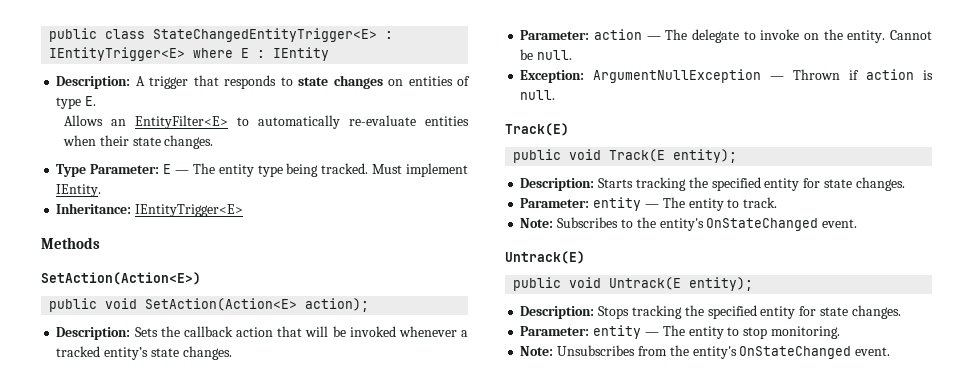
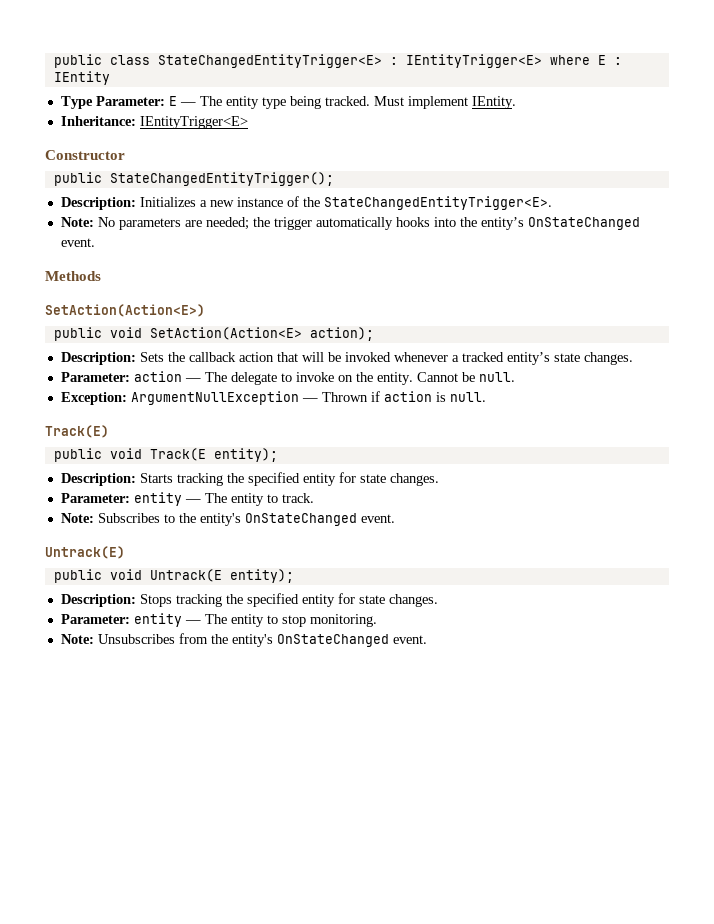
[56,75,470,89] [56,96,97,109] [63,115,470,129] [62,135,214,149] // Description: A trigger that responds to state changes on entities of type E. // Allows an EntityFilter<E> to automatically re-evaluate entities when their state changes. -> (110, 78) none
(244, 210) none -> [45,150,125,160] [53,172,334,186] [60,196,552,210] [60,217,640,230] [60,238,95,247] // Constructor // public StateChangedEntityTrigger(); // Description: Initializes a new instance of the StateChangedEntityTrigger<E>. // Note: No parameters are needed; the trigger automatically hooks into the entity’s OnStateChanged event.

